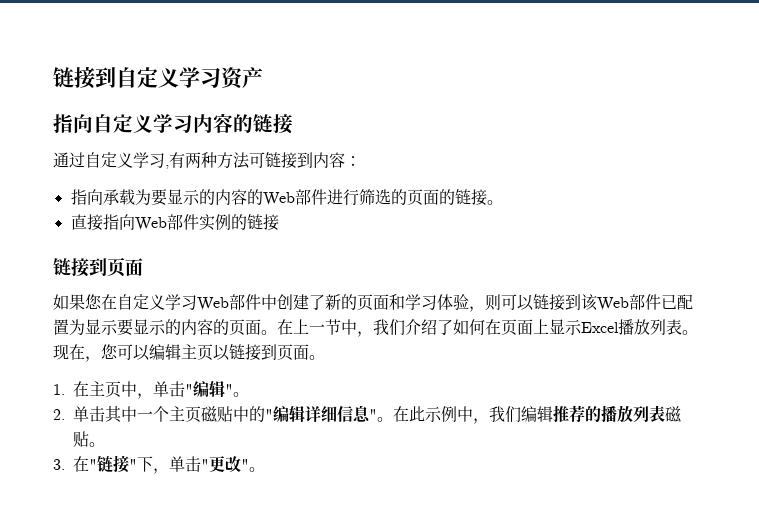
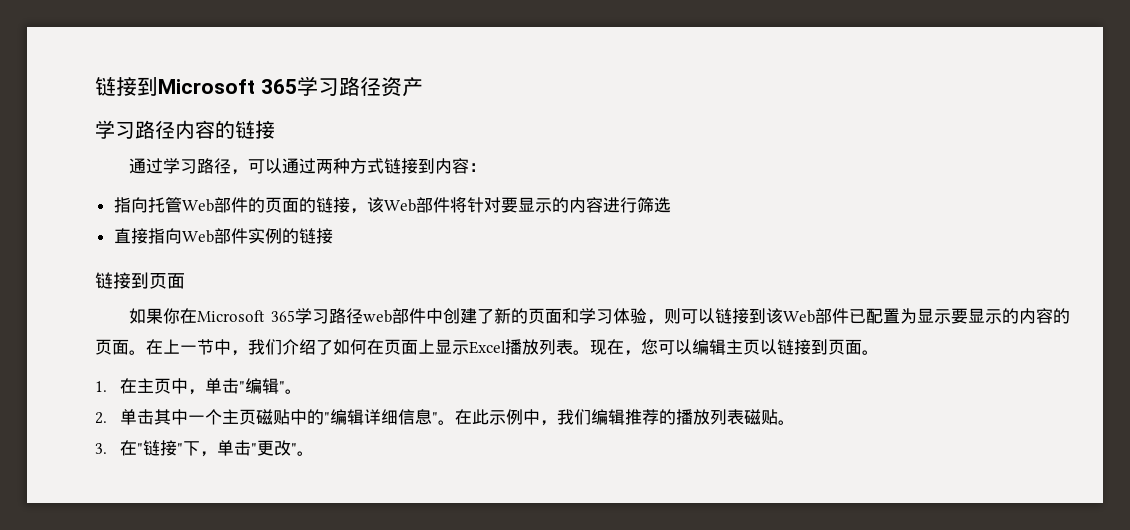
[53,66,263,90] [53,113,293,134] [53,152,265,169] 链接到自定义学习资产 // 指向自定义学习内容的链接 // 通过自定义学习,有两种方法可 -> [95,76,423,97] [95,120,275,139] [129,158,385,175] 链接到Microsoft 365学习路径资产 // 学习路径内容的链接 // 通过学习路径，可以通过两种方式
[102,189,327,206] 承载为要显示的内容的Web部件 -> [147,197,603,214] 托管Web部件的页面的链接，该Web部件将针对要显示的内容
[390,189,503,206] 的页面的链接。 -> (671, 205) none
[85,294,229,311] 您在自定义学习Web -> [163,308,392,324] 你在Microsoft 365学习路径web

